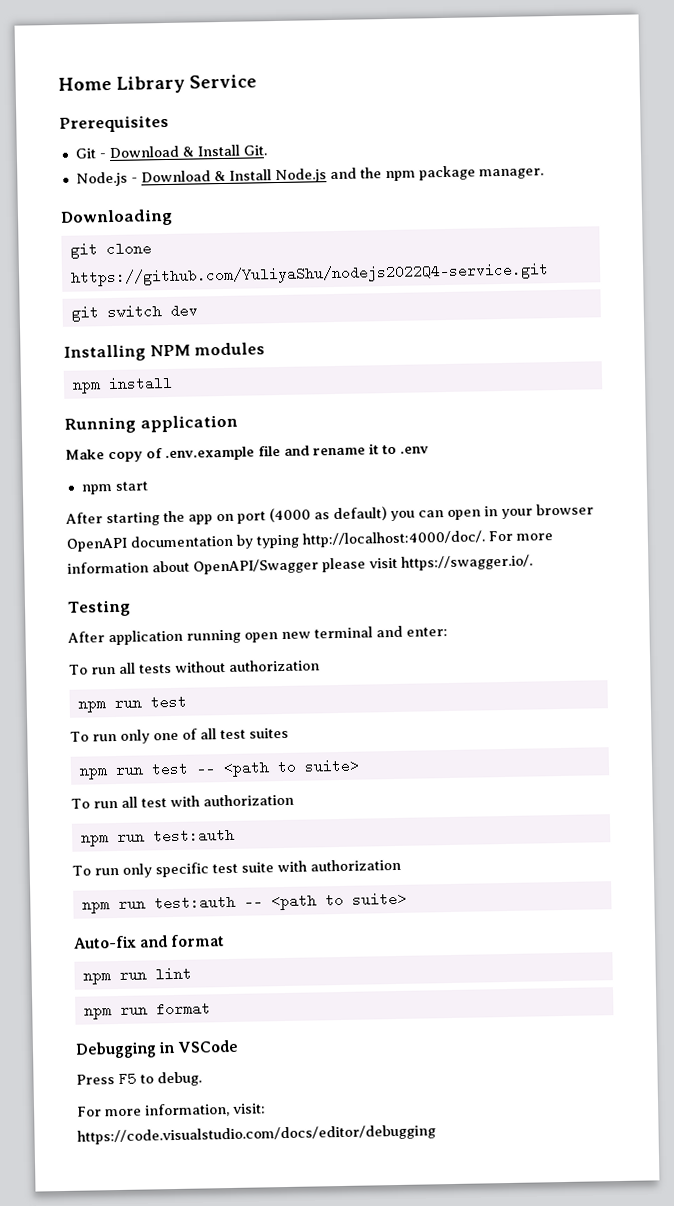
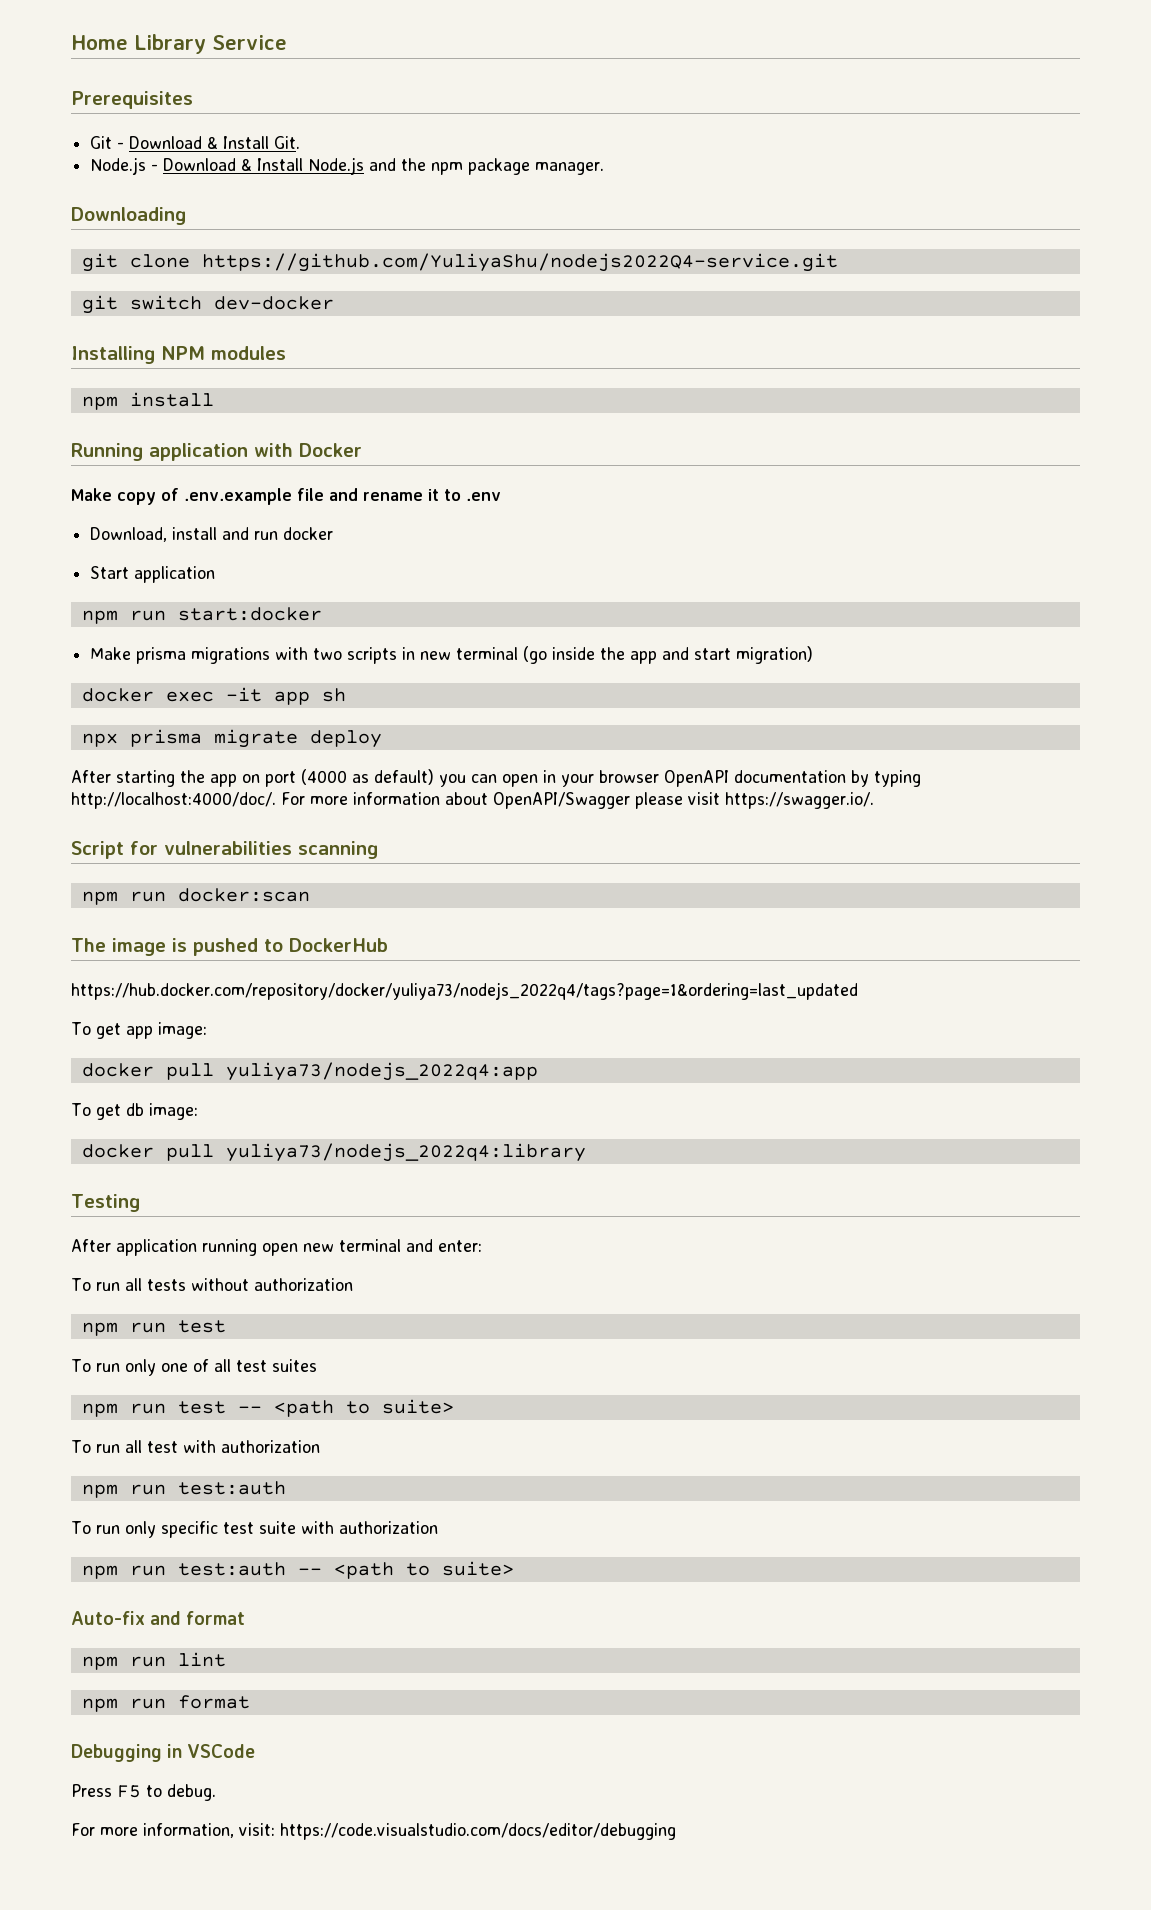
[169,303,198,318] dev -> [213,296,334,310] dev-docker
(238, 423) none -> [254,443,362,457] with Docker
[80,481,148,495] npm start -> [90,527,334,542] [90,566,216,583] [81,607,322,624] [90,646,814,664] [81,687,346,705] [81,729,382,748] Download, install and run docker // Start application // npm run start:docker // Make prisma migrations with two scripts in new terminal (go inside the app and start migration) // docker exec -it app sh // npx prisma migrate deploy
(533, 562) none -> [71,841,378,859] [81,888,310,905] [71,938,388,956] [71,982,858,1000] [71,1022,207,1039] [81,1062,538,1081] [71,1103,198,1120] [81,1143,586,1162] // Script for vulnerabilities scanning // npm run docker:scan // The image is pushed to DockerHub // https://hub.docker.com/repository/docker/yuliya73/nodejs_2022q4/tags?page=1&ordering=last_updated // To get app image: // docker pull yuliya73/nodejs_2022q4:app // To get db image: // docker pull yuliya73/nodejs_2022q4:library

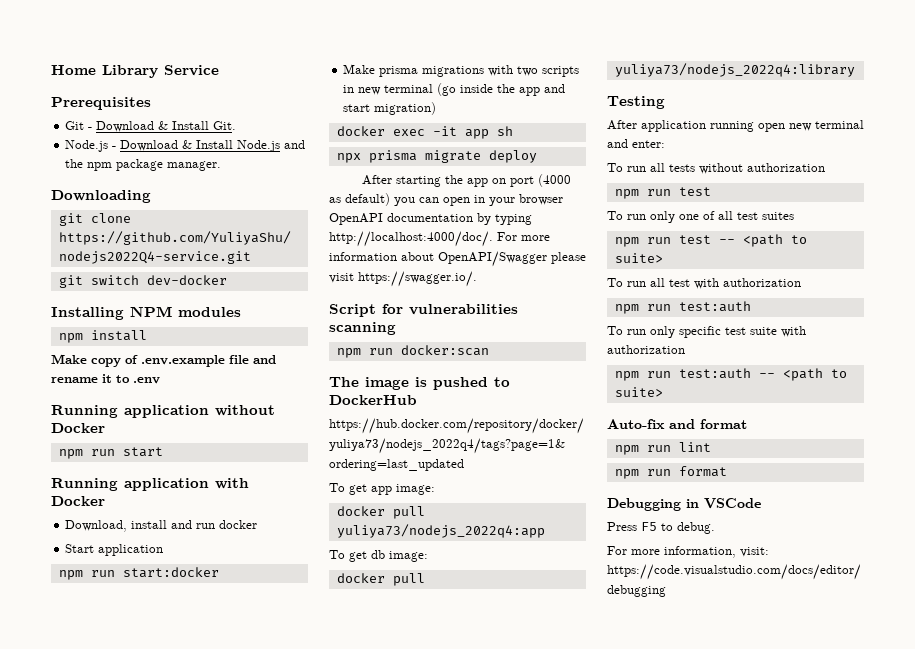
[71,443,362,461] // Running application with Docker -> (147, 335) none
(501, 496) none -> [51,405,275,418] [51,423,105,433] [58,447,163,459] [51,478,249,491] [51,496,105,506] // Running application without Docker // npm run start // Running application with Docker

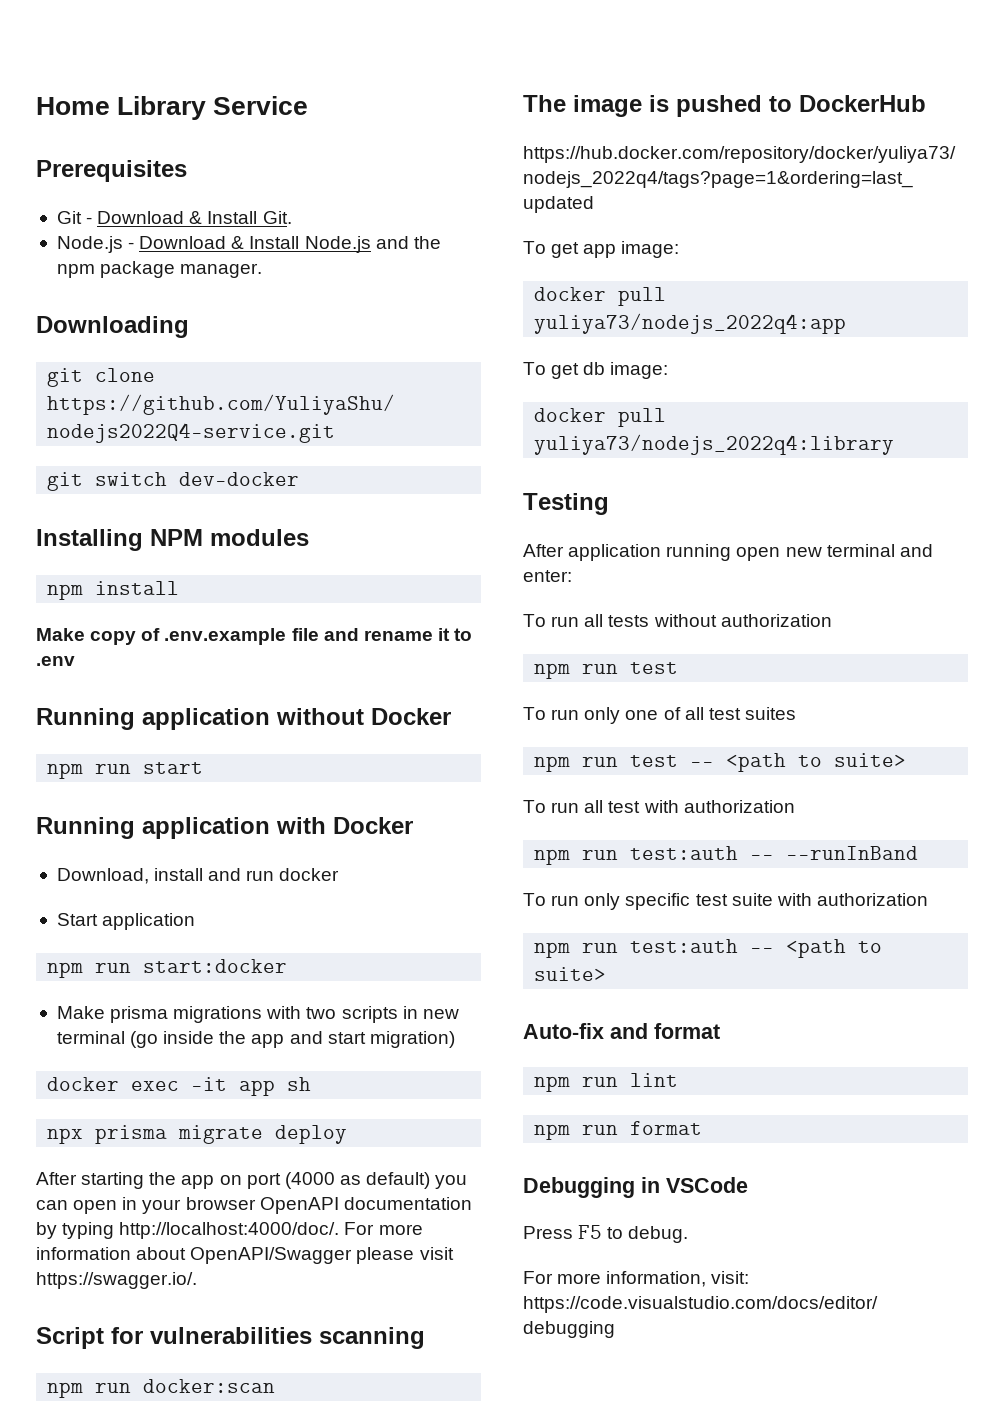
(751, 306) none -> [750,846,919,860] -- --runInBand

